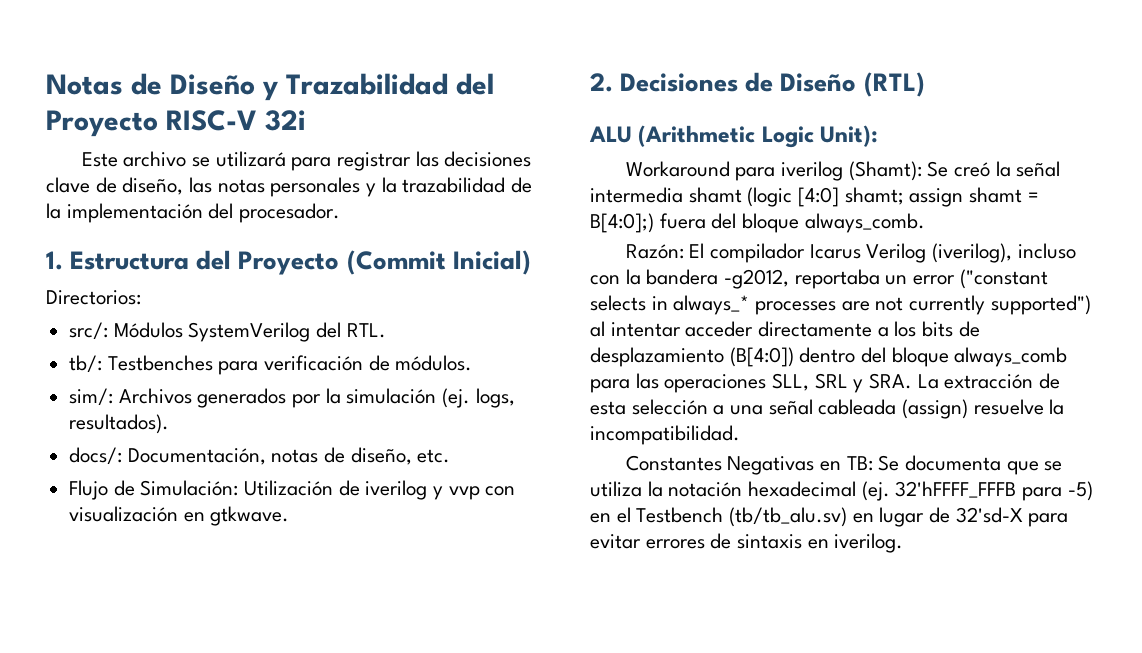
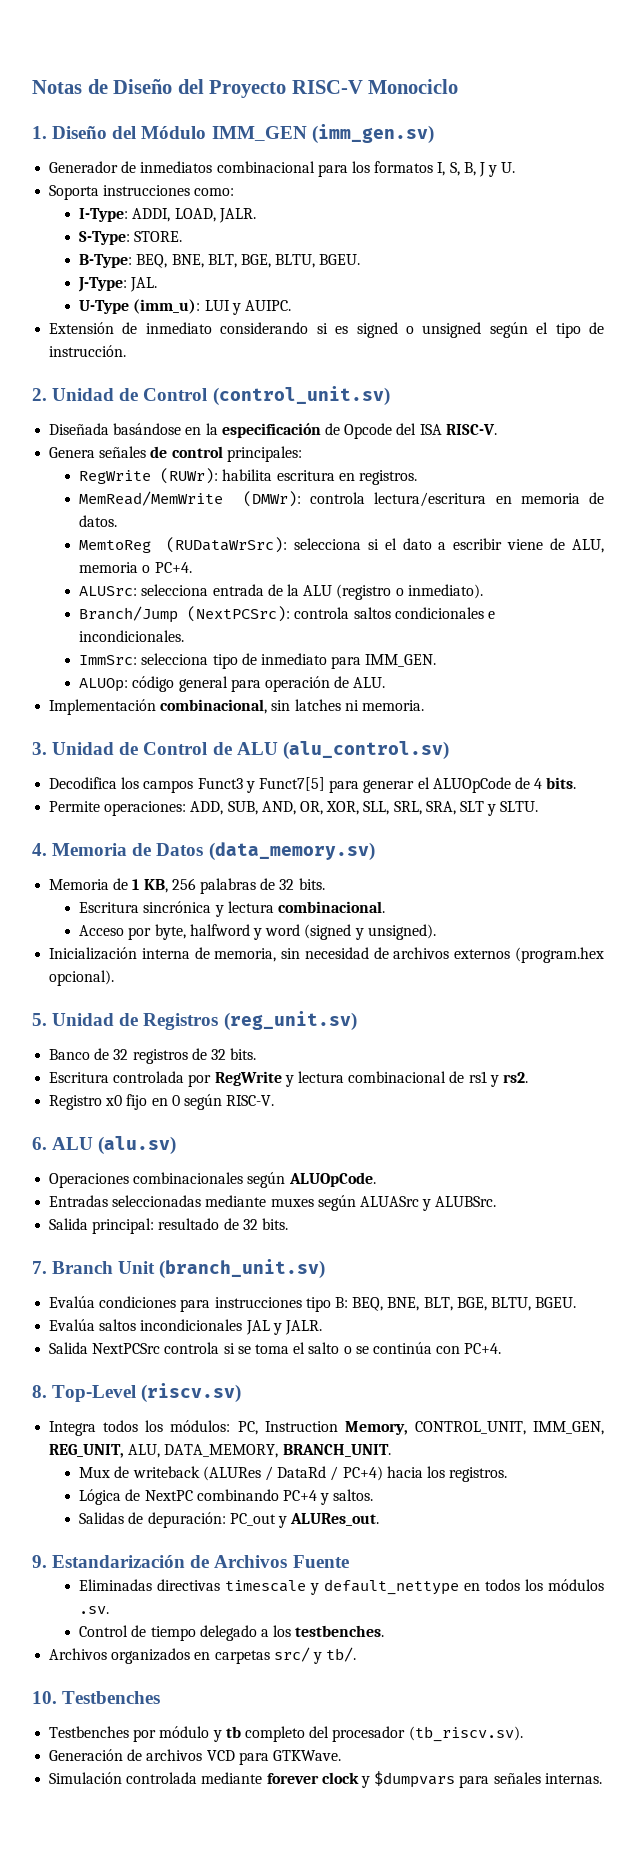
[262,73,448,101] y Trazabilidad -> (173, 86) none
[265,110,306,131] [81,151,532,171] [46,177,533,197] [46,203,341,223] [46,250,531,275] [46,290,141,305] [69,322,386,342] [69,355,473,375] [69,388,515,408] [69,414,170,434] [69,447,451,465] [69,480,516,500] [69,506,290,526] [590,72,925,97] [589,125,879,148] [625,161,1061,181] [590,187,1039,207] [590,213,925,233] [625,243,1076,263] [590,269,1048,289] [590,295,1091,315] [590,321,980,337] [590,347,1068,367] [590,373,1061,393] [590,399,1065,419] [590,425,740,445] [625,455,1063,475] [590,481,1093,501] [590,507,1069,527] [590,533,904,553] 32i // Este archivo se utilizará para registrar las decisiones clave de diseño, las notas personales y la trazabilidad de la implementación del procesador. // 1. Estructura del Proyecto (Commit Inicial) // Directorios: // src/: Módulos SystemVerilog del RTL. // tb/: Testbenches para verificación de módulos. // sim/: Archivos generados por la simulación (ej. logs, resultados). // docs/: Documentación, notas de diseño, etc. // Flujo de Simulación: Utilización de iverilog y vvp con visualización en gtkwave. // 2. Decisiones de Diseño (RTL) // ALU (Arithmetic Logic Unit): // Workaround para iverilog (Shamt): Se creó la señal intermedia shamt (logic [4:0] shamt; assign shamt = B[4:0];) fuera del bloque always_comb. // Razón: El compilador Icarus Verilog (iverilog), incluso con la bandera -g2012, reportaba un error ("constant selects in always_* processes are not currently supported") al intentar acceder directamente a los bits de desplazamiento (B[4:0]) dentro del bloque always_comb para las operaciones SLL, SRL y SRA. La extracción de esta selección a una señal cableada (assign) resuelve la incompatibilidad. // Constantes Negativas en TB: Se documenta que se utiliza la notación hexadecimal (ej. 32'hFFFF_FFFB para -5) en el Testbench (tb/tb_alu.sv) en lugar de 32'sd-X para evitar errores de sintaxis en iverilog. -> [368,79,459,94] [32,124,434,144] [49,161,516,177] [49,185,235,200] [79,208,256,223] [79,231,183,245] [79,254,361,268] [78,277,158,292] [79,299,291,315] [49,322,605,338] [49,345,127,357] [32,386,390,406] [49,423,497,439] [49,446,302,462] [79,468,417,485] [79,491,604,507] [79,515,118,527] [79,537,604,553] [79,562,192,573] [79,584,483,600] [79,606,495,623] [79,630,185,642] [79,653,437,669] [79,676,386,692] [49,699,424,715] [32,741,449,760] [49,777,577,793] [49,801,539,816] [32,842,375,861] [49,878,325,894] [79,901,385,917] [79,924,436,940] [49,947,605,963] [49,970,115,986] [32,1011,357,1031] [49,1048,257,1064] [49,1071,528,1087] [49,1094,275,1110] [32,1136,177,1155] [49,1172,376,1188] [49,1195,497,1211] [49,1218,288,1234] [32,1259,326,1279] [49,1296,577,1312] [49,1319,322,1335] [49,1342,502,1354] [32,1383,242,1403] [49,1420,604,1436] [49,1444,391,1458] [79,1466,508,1482] [79,1489,374,1505] [79,1512,380,1528] [32,1555,349,1568] [79,1579,604,1595] [79,1606,110,1614] [79,1625,385,1641] [49,1647,357,1664] [32,1691,161,1704] [49,1726,523,1742] [49,1749,341,1765] [49,1771,602,1788] Monociclo // 1. Diseño del Módulo IMM_GEN (imm_gen.sv) // Generador de inmediatos combinacional para los formatos I, S, B, J y U. // Soporta instrucciones como: // I-Type: ADDI, LOAD, JALR. // S-Type: STORE. // B-Type: BEQ, BNE, BLT, BGE, BLTU, BGEU. // J-Type: JAL. // U-Type (imm_u): LUI y AUIPC. // Extensión de inmediato considerando si es signed o unsigned según el tipo de instrucción. // 2. Unidad de Control (control_unit.sv) // Diseñada basándose en la especificación de Opcode del ISA RISC-V. // Genera señales de control principales: // RegWrite (RUWr): habilita escritura en registros. // MemRead/MemWrite (DMWr): controla lectura/escritura en memoria de datos. // MemtoReg (RUDataWrSrc): selecciona si el dato a escribir viene de ALU, memoria o PC+4. // ALUSrc: selecciona entrada de la ALU (registro o inmediato). // Branch/Jump (NextPCSrc): controla saltos condicionales e incondicionales. // ImmSrc: selecciona tipo de inmediato para IMM_GEN. // ALUOp: código general para operación de ALU. // Implementación combinacional, sin latches ni memoria. // 3. Unidad de Control de ALU (alu_control.sv) // Decodifica los campos Funct3 y Funct7[5] para generar el ALUOpCode de 4 bits. // Permite operaciones: ADD, SUB, AND, OR, XOR, SLL, SRL, SRA, SLT y SLTU. // 4. Memoria de Datos (data_memory.sv) // Memoria de 1 KB, 256 palabras de 32 bits. // Escritura sincrónica y lectura combinacional. // Acceso por byte, halfword y word (signed y unsigned). // Inicialización interna de memoria, sin necesidad de archivos externos (program.hex opcional). // 5. Unidad de Registros (reg_unit.sv) // Banco de 32 registros de 32 bits. // Escritura controlada por RegWrite y lectura combinacional de rs1 y rs2. // Registro x0 fijo en 0 según RISC-V. // 6. ALU (alu.sv) // Operaciones combinacionales según ALUOpCode. // Entradas seleccionadas mediante muxes según ALUASrc y ALUBSrc. // Salida principal: resultado de 32 bits. // 7. Branch Unit (branch_unit.sv) // Evalúa condiciones para instrucciones tipo B: BEQ, BNE, BLT, BGE, BLTU, BGEU. // Evalúa saltos incondicionales JAL y JALR. // Salida NextPCSrc controla si se toma el salto o se continúa con PC+4. // 8. Top-Level (riscv.sv) // Integra todos los módulos: PC, Instruction Memory, CONTROL_UNIT, IMM_GEN, REG_UNIT, ALU, DATA_MEMORY, BRANCH_UNIT. // Mux de writeback (ALURes / DataRd / PC+4) hacia los registros. // Lógica de NextPC combinando PC+4 y saltos. // Salidas de depuración: PC_out y ALURes_out. // 9. Estandarización de Archivos Fuente // Eliminadas directivas timescale y default_nettype en todos los módulos .sv. // Control de tiempo delegado a los testbenches. // Archivos organizados en carpetas src/ y tb/. // 10. Testbenches // Testbenches por módulo y tb completo del procesador (tb_riscv.sv). // Generación de archivos VCD para GTKWave. // Simulación controlada mediante forever clock y $dumpvars para señales internas.

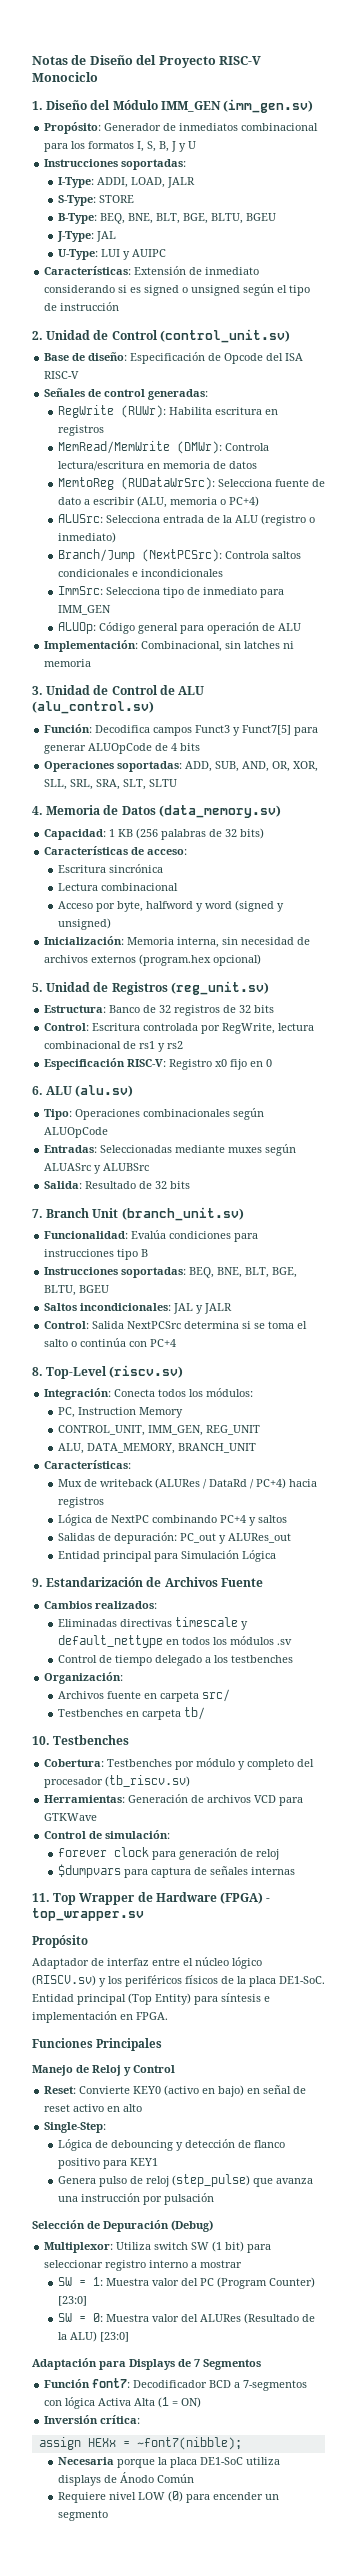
(434, 134) none -> [44,122,102,134] Propósito:
[501,162,516,173] [49,185,235,200] U. // Soporta instrucciones como: -> [188,141,197,149] [44,159,187,170] U // Instrucciones soportadas:
[218,208,256,223] JALR. -> [166,177,195,188] JALR
[134,231,183,242] STORE. -> [98,195,134,203] STORE
[319,254,361,265] BGEU. -> [245,213,276,221] BGEU
[130,277,158,292] [79,299,291,315] JAL. // U-Type (imm_u): LUI y AUIPC. // -> [95,231,116,242] [57,249,166,260] [44,266,132,275] JAL // U-Type: LUI y AUIPC // Características:
[49,345,127,357] instrucción. -> [60,302,120,311] instrucción
[49,423,321,438] Diseñada basándose en la especificación -> [44,352,206,364] Base de diseño: Especificación
[445,424,497,435] [49,446,147,458] RISC-V. // Genera señales -> [44,371,80,379] [44,388,86,397] RISC-V // Señales
[226,446,302,462] principales: -> [148,389,209,400] generadas:
[222,469,273,481] habilita -> [168,407,212,415] Habilita
[358,470,417,485] registros. -> [57,425,104,436] registros
[310,492,366,504] controla -> [224,443,269,451] Controla
[79,515,118,527] datos. -> [228,461,257,469] datos
[293,538,604,553] selecciona si el dato a escribir viene de ALU, -> [217,479,325,487] [57,496,167,508] Selecciona fuente de dato a escribir (ALU,
[154,562,192,573] PC+4. -> [228,496,259,507] PC+4)
[141,584,209,596] selecciona -> [105,515,160,523] Selecciona
[407,584,483,599] inmediato). -> [57,532,116,543] inmediato)
[294,607,350,619] controla -> [224,551,269,559] Controla
[79,630,185,642] incondicionales. -> [140,569,223,577] incondicionales
[141,653,209,665] selecciona -> [105,587,160,595] Selecciona
[365,654,437,667] IMM_GEN. -> [57,605,111,615] IMM_GEN
[132,676,175,692] código -> [98,622,135,634] Código
[353,677,386,688] [49,699,268,715] ALU. // Implementación combinacional, -> [277,623,301,631] [44,640,223,652] ALU // Implementación: Combinacional,
[361,700,424,711] memoria. -> [44,659,92,667] memoria
[49,777,140,789] Decodifica los -> [44,724,151,733] Función: Decodifica
[417,777,430,789] el -> (87, 749) none
[546,777,577,789] [49,801,187,816] bits. // Permite operaciones: -> [180,743,201,751] [44,761,183,772] bits // Operaciones soportadas:
[459,801,539,816] SLT y SLTU. -> [123,779,178,790] SLT, SLTU
[49,878,325,894] Memoria de 1 KB, 256 palabras de 32 bits. -> [44,828,265,840] [44,846,188,855] Capacidad: 1 KB (256 palabras de 32 bits) // Características de acceso:
[214,901,385,917] y lectura combinacional. -> [57,883,178,891] // Lectura combinacional
[367,924,436,940] [49,947,277,962] unsigned). // Inicialización interna de memoria, -> [57,918,111,930] [44,936,220,948] unsigned) // Inicialización: Memoria interna,
[49,970,115,986] opcional). -> [213,954,262,966] opcional)
(357, 1021) none -> [44,1005,107,1013] Estructura:
[230,1048,257,1060] bits. // -> [254,1005,275,1013] [44,1023,90,1031] bits // Control:
[214,1071,294,1087] RegWrite y -> [222,1023,276,1034] RegWrite,
[502,1072,528,1083] rs2. // -> [167,1041,184,1049] [44,1058,167,1070] rs2 // Especificación RISC-V:
[183,1094,275,1110] según RISC-V. -> (273, 1063) none
(177, 1145) none -> [44,1109,73,1120] Tipo:
[288,1172,376,1187] [49,1195,202,1207] ALUOpCode. // Entradas seleccionadas -> [44,1127,109,1138] [44,1145,173,1153] ALUOpCode // Entradas: Seleccionadas
[435,1196,497,1207] [49,1218,288,1234] ALUBSrc. // Salida principal: resultado de 32 bits. -> [103,1163,150,1171] [44,1181,191,1189] ALUBSrc // Salida: Resultado de 32 bits
(326, 1269) none -> [44,1231,129,1239] Funcionalidad:
[334,1297,577,1311] [49,1319,322,1335] B: BEQ, BNE, BLT, BGE, BLTU, BGEU. // Evalúa saltos incondicionales JAL y JALR. // -> [141,1249,149,1257] [44,1267,298,1278] [44,1285,110,1296] [44,1303,233,1314] [44,1321,90,1329] B // Instrucciones soportadas: BEQ, BNE, BLT, BGE, BLTU, BGEU // Saltos incondicionales: JAL y JALR // Control:
[164,1342,220,1354] controla -> [184,1321,240,1329] determina
[355,1346,369,1354] se -> (78, 1344) none
[464,1343,502,1354] PC+4. -> [150,1339,177,1347] PC+4
[49,1421,97,1436] Integra -> [44,1388,156,1400] Integración: Conecta
(231, 1426) none -> (254, 1392) //
[344,1421,408,1435] Memory, -> [138,1407,183,1418] Memory //
[49,1444,125,1458] REG_UNIT, -> [205,1425,260,1435] REG_UNIT //
[282,1444,391,1457] BRANCH_UNIT. -> [177,1443,256,1453] [44,1460,132,1469] BRANCH_UNIT // Características:
[426,1466,508,1482] los registros. -> [57,1497,104,1508] registros
[333,1489,374,1501] saltos. -> [257,1515,287,1523] saltos
[290,1513,380,1526] ALURes_out. -> [227,1533,291,1543] [57,1550,276,1562] ALURes_out // Entidad principal para Simulación Lógica
(349, 1561) none -> [44,1601,158,1609] // Cambios realizados:
[79,1606,110,1614] .sv. -> [276,1639,292,1645] .sv
[295,1625,385,1637] [49,1647,357,1664] testbenches. // Archivos organizados en carpetas src/ y tb/. -> [230,1655,293,1663] [44,1672,124,1684] [57,1689,230,1702] [57,1707,205,1720] testbenches // Organización: // Archivos fuente en carpeta src/ // Testbenches en carpeta tb/
(161, 1697) none -> [44,1759,105,1767] Cobertura:
[225,1726,241,1738] tb -> (246, 1765) none
[408,1726,523,1742] (tb_riscv.sv). // -> [105,1775,191,1787] [44,1795,126,1803] (tb_riscv.sv) // Herramientas:
[272,1750,341,1761] [49,1771,602,1788] GTKWave. // Simulación controlada mediante forever clock y $dumpvars para señales internas. -> [44,1813,98,1821] [44,1830,171,1839] [57,1847,279,1860] [57,1864,295,1878] [32,1892,271,1905] [32,1908,144,1921] [32,1935,88,1948] [32,1957,262,1969] [32,1975,325,1987] [32,1993,270,2005] [32,2011,168,2023] [32,2038,163,2051] [32,2065,175,2076] [44,2085,307,2097] [44,2104,143,2112] [44,2122,107,2133] [57,2139,285,2151] [57,2158,158,2169] [57,2174,313,2187] [57,2193,214,2205] [32,2220,213,2232] [44,2241,272,2253] [44,2260,243,2271] [57,2277,315,2289] [57,2296,87,2306] [57,2313,315,2324] [57,2331,129,2342] [32,2358,261,2370] [44,2378,308,2391] [44,2397,202,2409] [44,2415,141,2424] [38,2437,242,2450] [57,2457,280,2468] [57,2472,194,2486] [57,2491,279,2503] [57,2510,108,2521] GTKWave // Control de simulación: // forever clock para generación de reloj // $dumpvars para captura de señales internas // 11. Top Wrapper de Hardware (FPGA) - top_wrapper.sv // Propósito // Adaptador de interfaz entre el núcleo lógico (RISCV.sv) y los periféricos físicos de la placa DE1-SoC. Entidad principal (Top Entity) para síntesis e implementación en FPGA. // Funciones Principales // Manejo de Reloj y Control // Reset: Convierte KEY0 (activo en bajo) en señal de reset activo en alto // Single-Step: // Lógica de debouncing y detección de flanco positivo para KEY1 // Genera pulso de reloj (step_pulse) que avanza una instrucción por pulsación // Selección de Depuración (Debug) // Multiplexor: Utiliza switch SW (1 bit) para seleccionar registro interno a mostrar // SW = 1: Muestra valor del PC (Program Counter) [23:0] // SW = 0: Muestra valor del ALURes (Resultado de la ALU) [23:0] // Adaptación para Displays de 7 Segmentos // Función font7: Decodificador BCD a 7-segmentos con lógica Activa Alta (1 = ON) // Inversión crítica: // assign HEXx = ~font7(nibble); // Necesaria porque la placa DE1-SoC utiliza displays de Ánodo Común // Requiere nivel LOW (0) para encender un segmento

